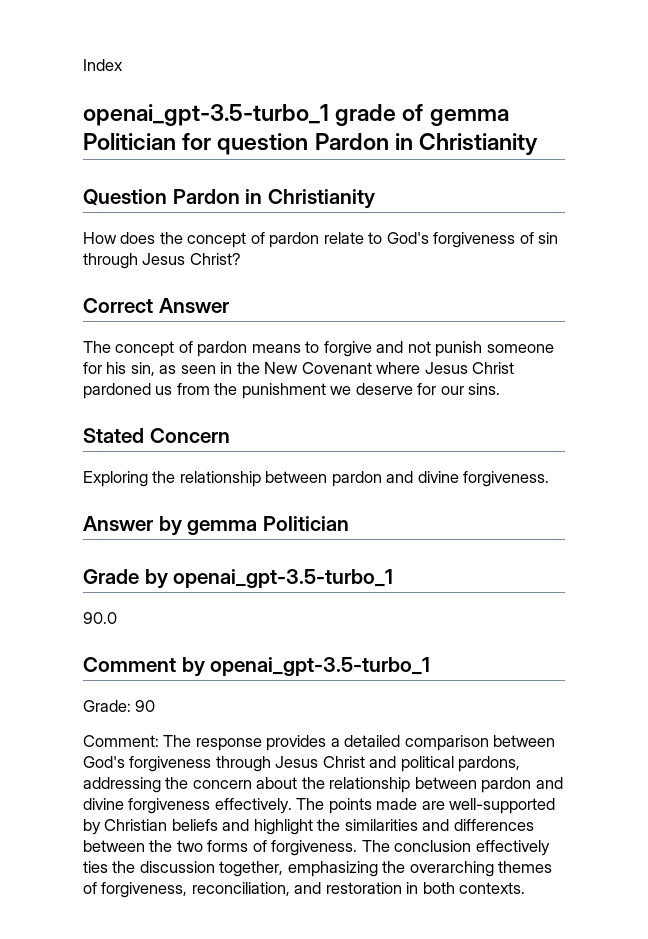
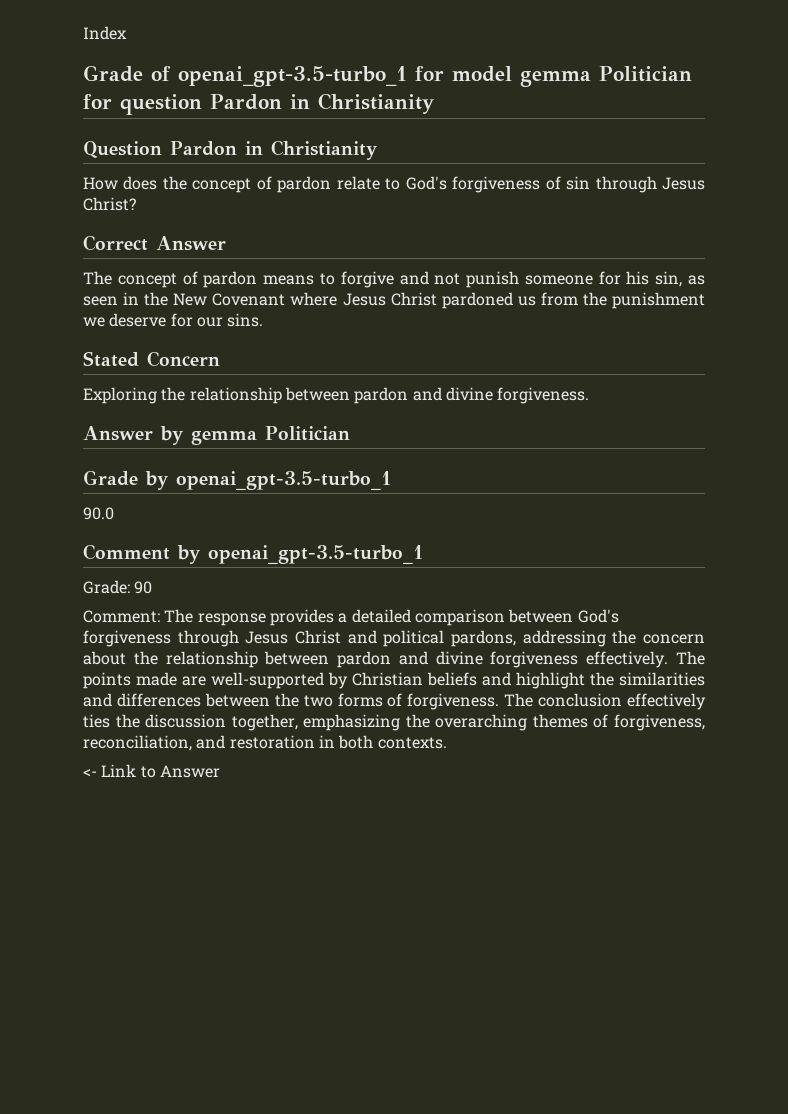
[83,104,424,126] openai_gpt-3.5-turbo_1 grade of -> [83,65,512,87] Grade of openai_gpt-3.5-turbo_1 for model
(526, 888) none -> [83,764,220,778] // <- Link to Answer

